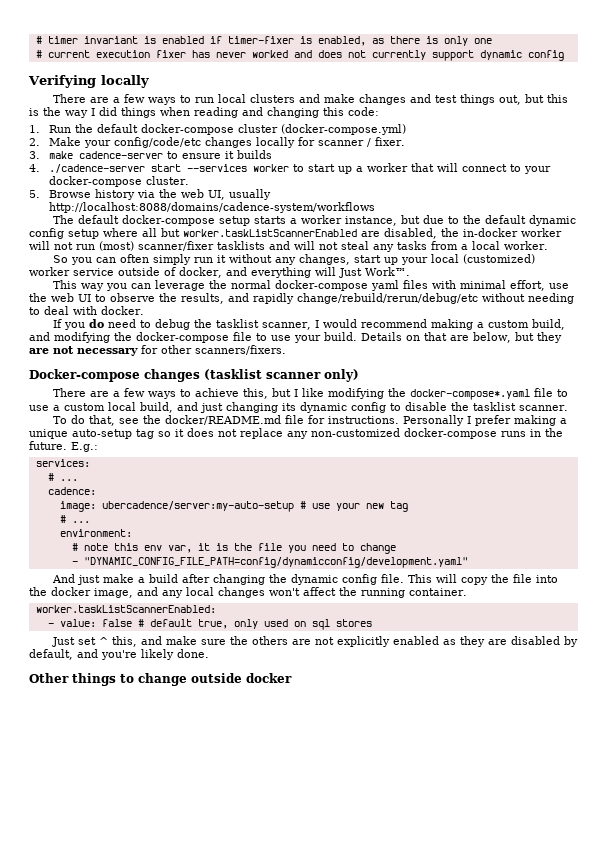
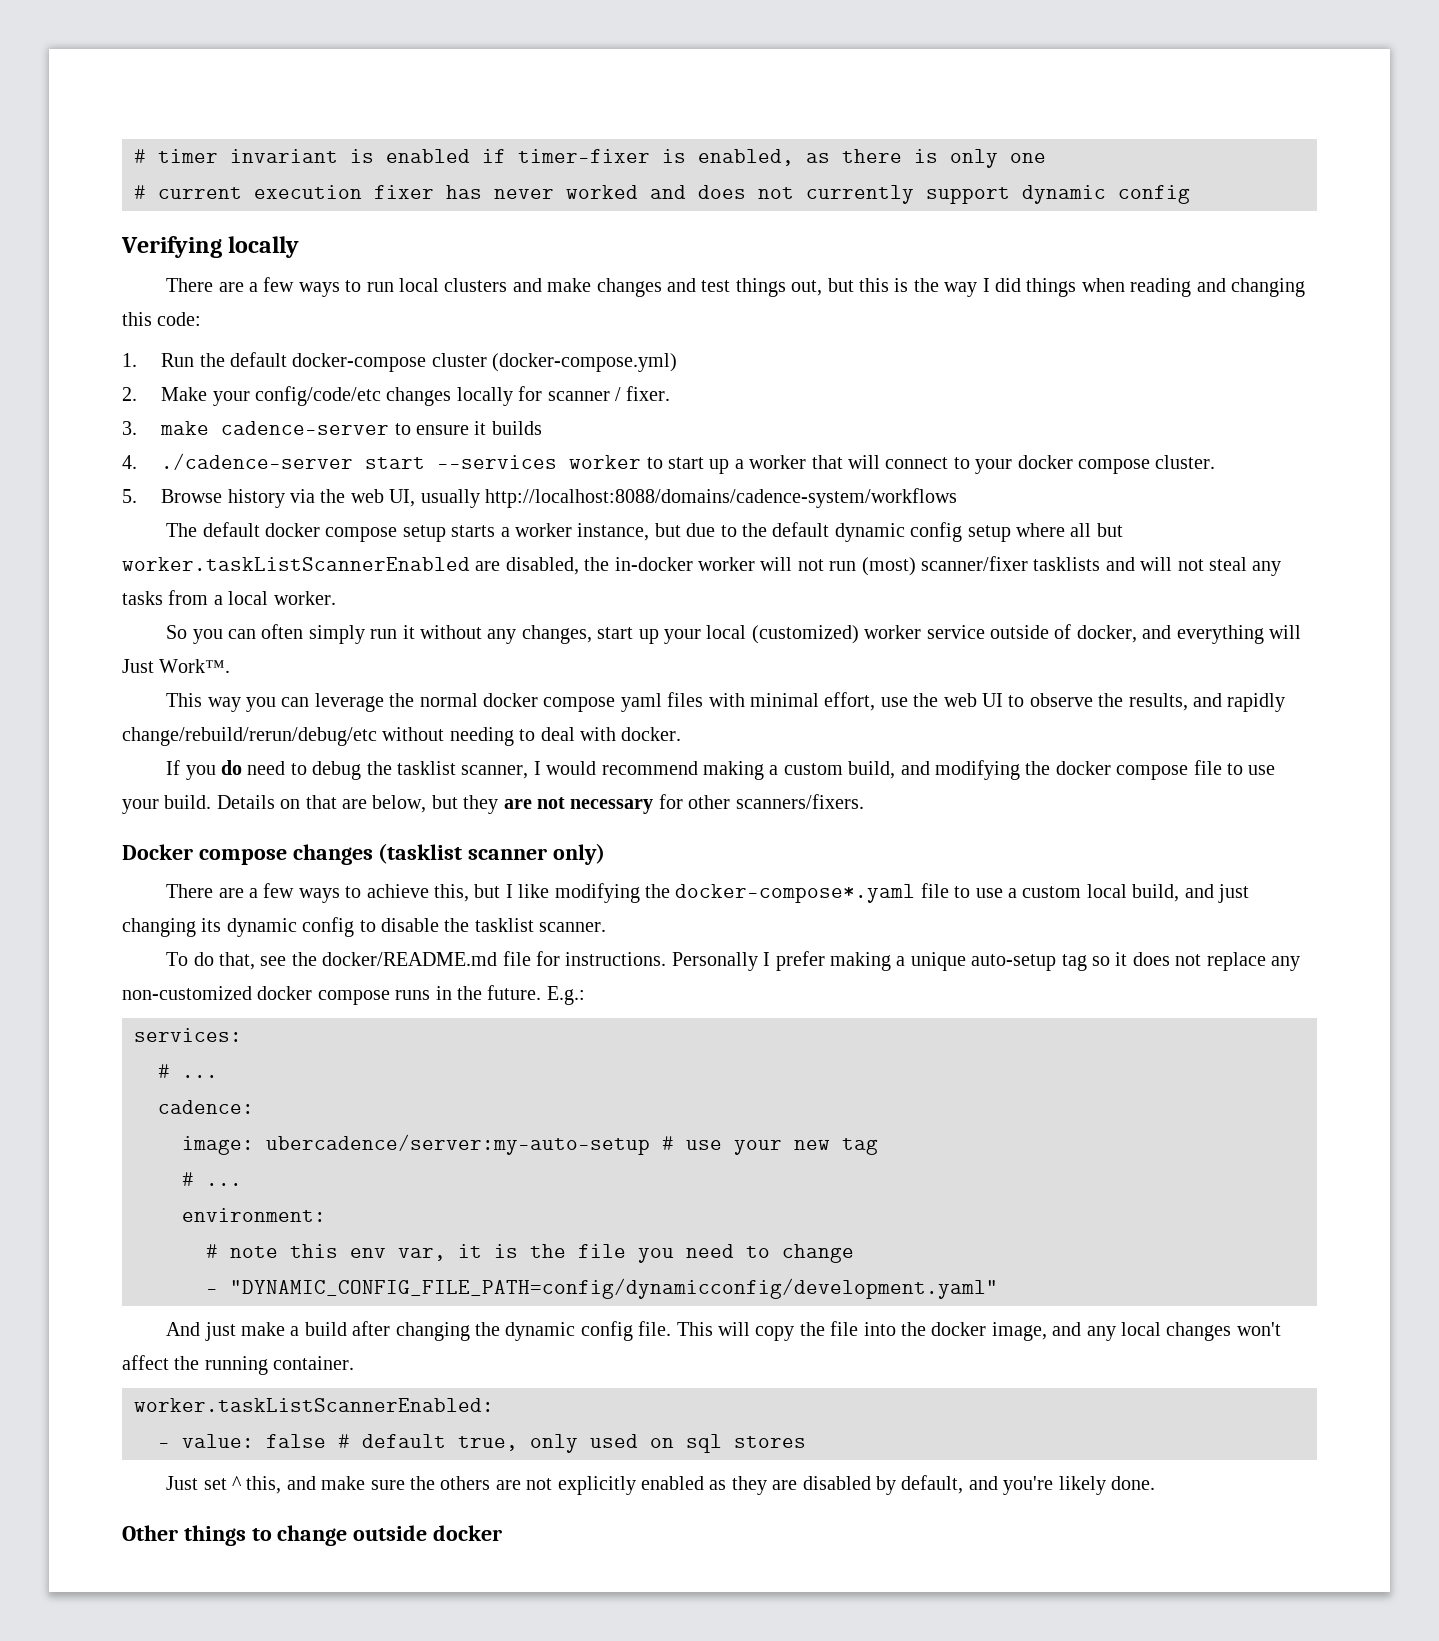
[49,176,143,187] docker-compose -> [1017,455,1150,474] docker compose
[122,215,216,226] docker-compose -> [264,523,398,542] docker compose
[275,280,369,291] docker-compose -> [482,693,616,712] docker compose
[136,332,229,343] docker-compose -> [1055,761,1189,780] docker compose
[29,369,140,382] Docker-compose -> [122,844,287,865] Docker compose
[404,428,497,439] docker-compose -> [257,986,390,1005] docker compose

